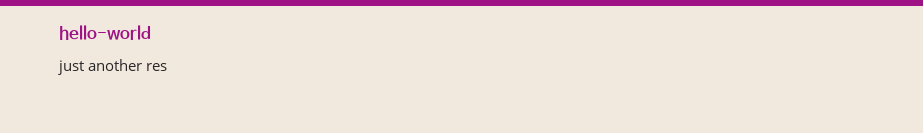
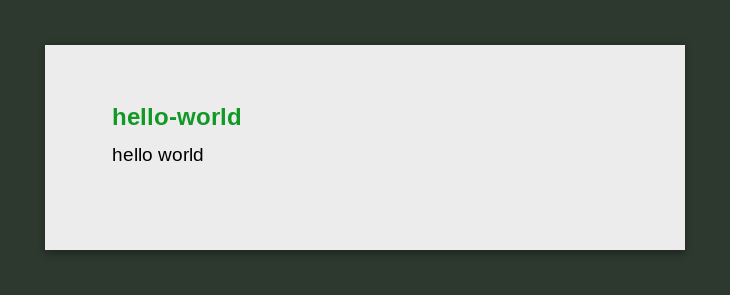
[58,59,168,75] just another res -> [112,148,205,161] hello world

